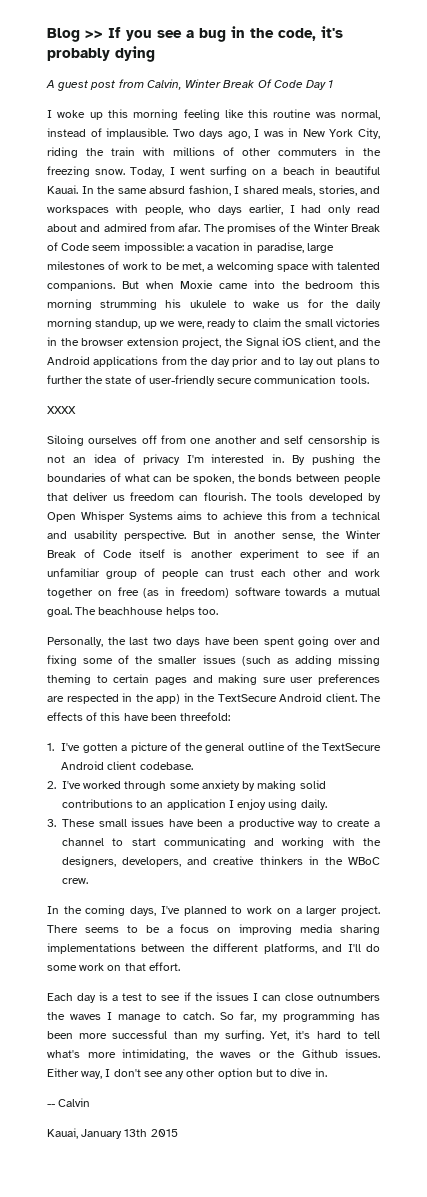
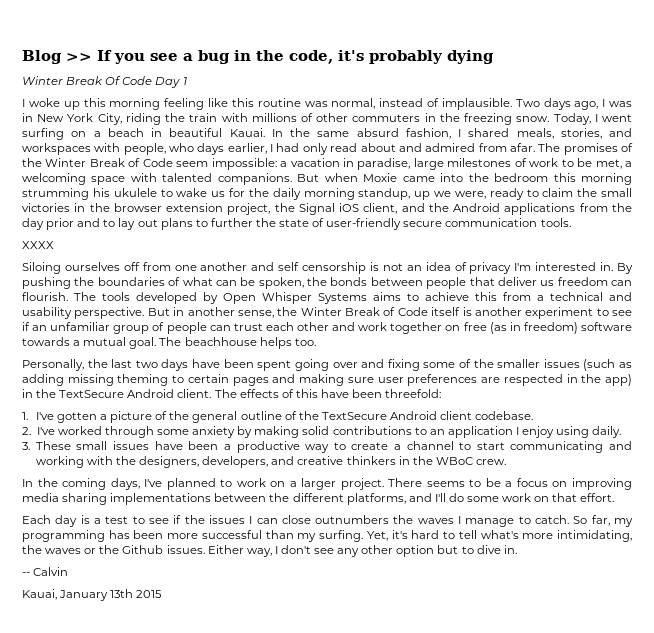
[46,79,182,91] A guest post from Calvin, -> (494, 57) none

